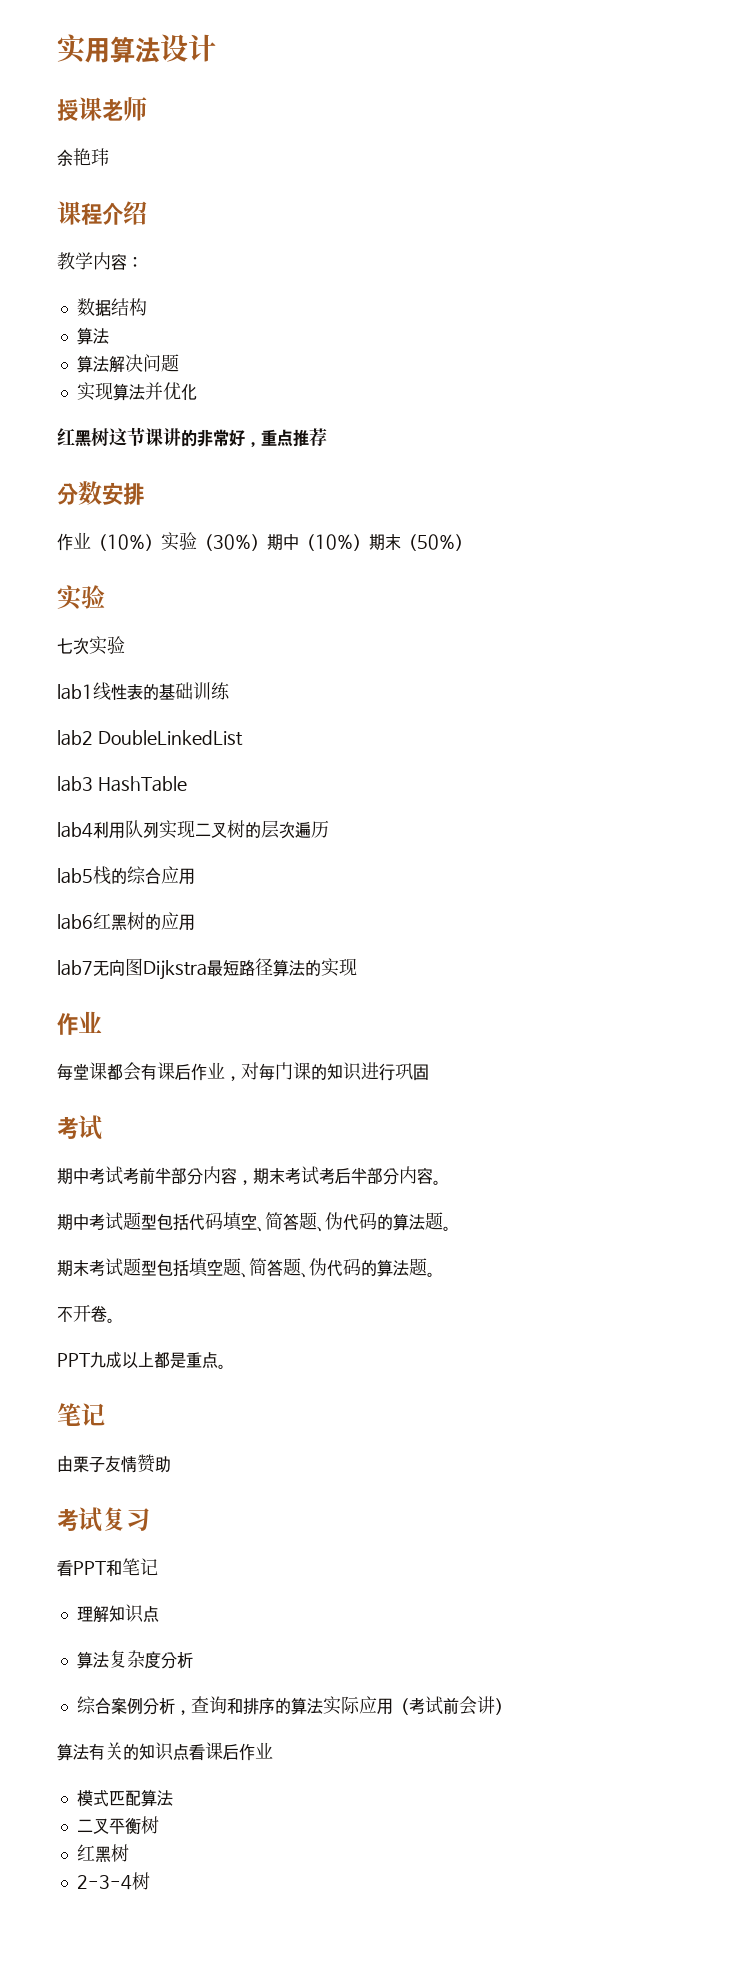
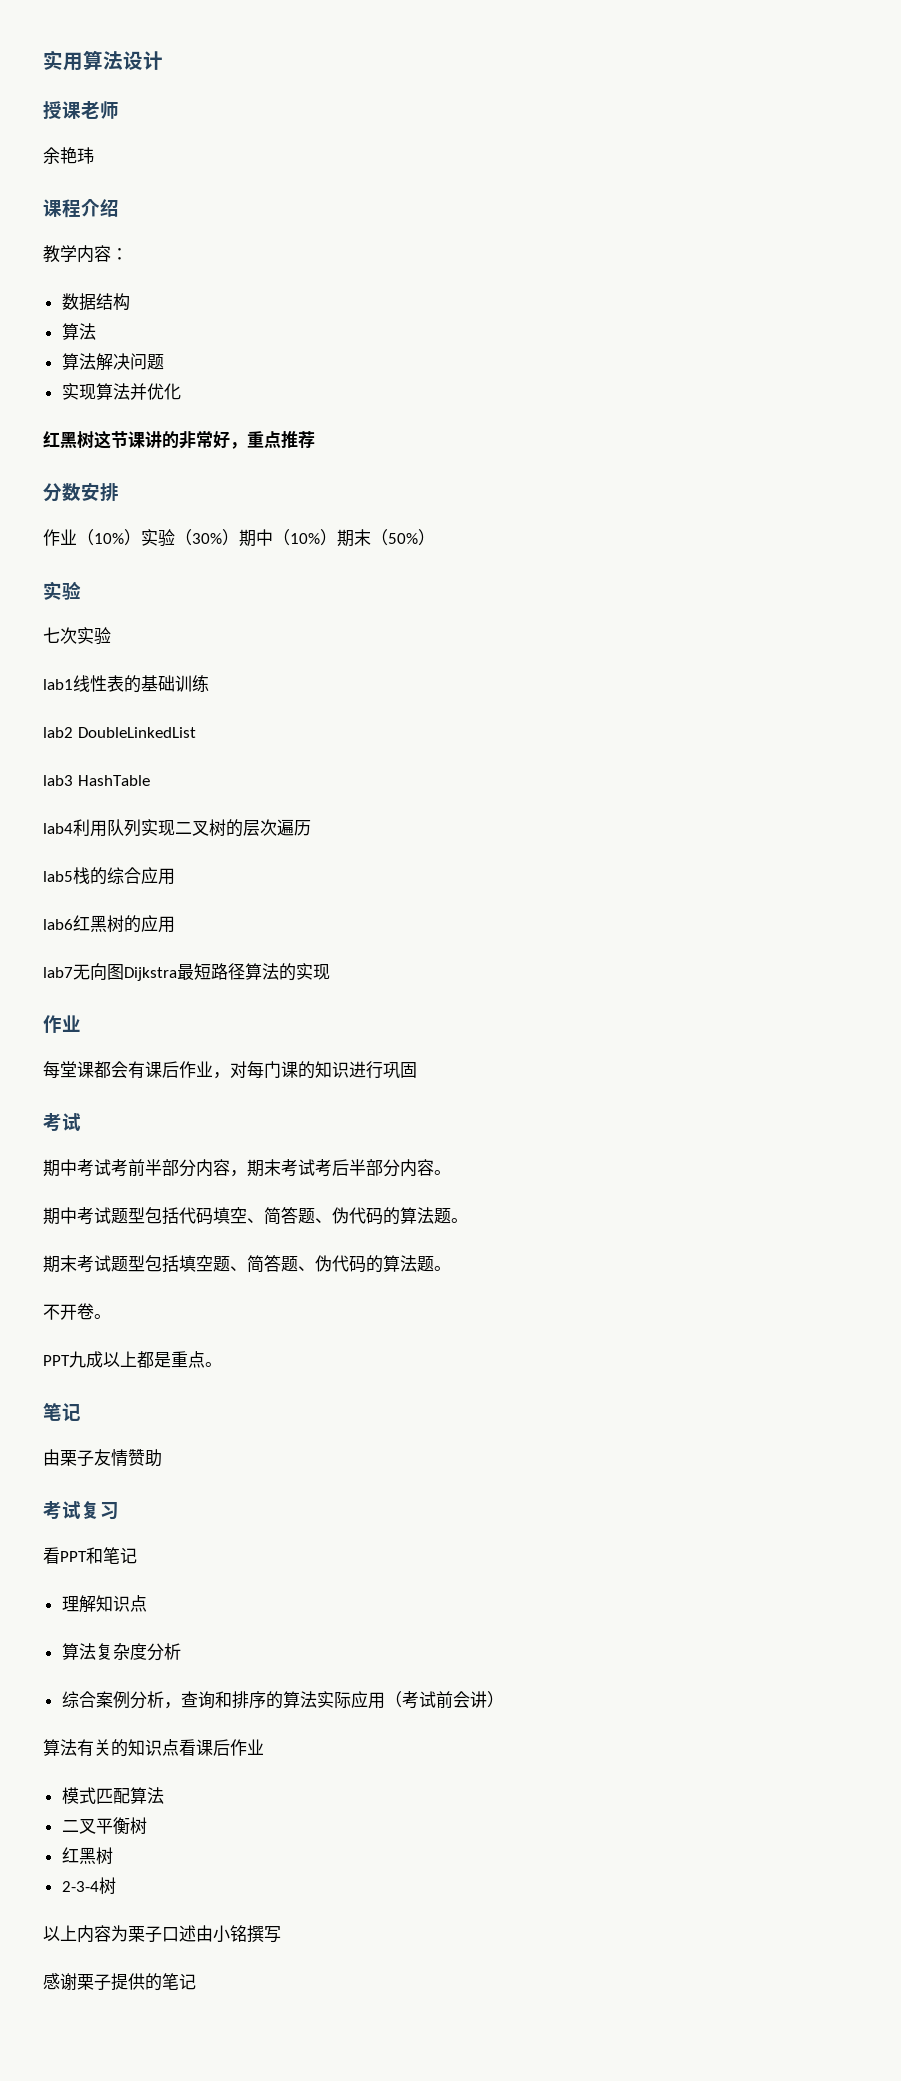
(150, 1881) none -> [43,1925,281,1943] [43,1973,196,1991] // 以上内容为栗子口述由小铭撰写 // 感谢栗子提供的笔记

